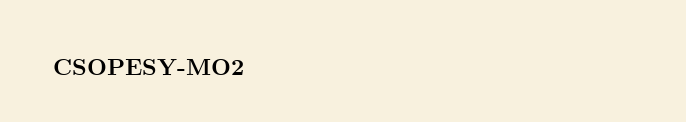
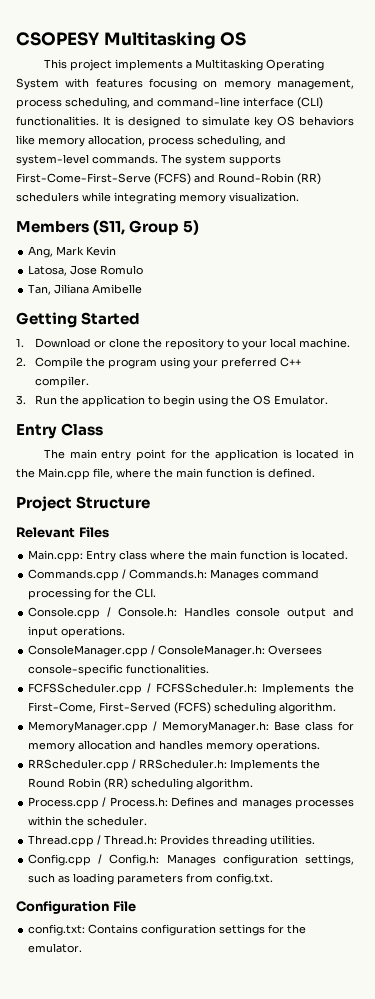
[53,59,244,76] CSOPESY-MO2 -> [16,31,247,49] [43,59,324,71] [16,78,354,90] [16,97,323,109] [16,116,354,128] [16,135,286,147] [16,154,281,166] [16,173,321,185] [16,192,299,204] [16,220,200,235] [28,246,117,258] [28,265,144,276] [28,284,143,295] [16,312,141,328] [16,338,351,350] [16,357,302,369] [35,376,90,388] [16,395,329,407] [16,423,104,439] [43,449,354,461] [16,468,315,480] [16,496,151,512] [16,527,109,538] [28,550,349,562] [28,569,320,581] [28,588,157,600] [28,607,354,619] [28,626,126,638] [28,645,323,657] [28,664,210,676] [28,683,354,695] [28,702,337,714] [28,721,354,733] [28,740,321,752] [28,759,321,771] [28,778,254,790] [28,797,354,809] [28,816,148,826] [28,835,316,847] [28,854,354,866] [28,873,274,885] [16,901,136,914] [28,924,307,936] [28,943,83,953] CSOPESY Multitasking OS // This project implements a Multitasking Operating System with features focusing on memory management, process scheduling, and command-line interface (CLI) functionalities. It is designed to simulate key OS behaviors like memory allocation, process scheduling, and system-level commands. The system supports First-Come-First-Serve (FCFS) and Round-Robin (RR) schedulers while integrating memory visualization. // Members (S11, Group 5) // Ang, Mark Kevin // Latosa, Jose Romulo // Tan, Jiliana Amibelle // Getting Started // 1. Download or clone the repository to your local machine. // 2. Compile the program using your preferred C++ compiler. // 3. Run the application to begin using the OS Emulator. // Entry Class // The main entry point for the application is located in the Main.cpp file, where the main function is defined. // Project Structure // Relevant Files // Main.cpp: Entry class where the main function is located. // Commands.cpp / Commands.h: Manages command processing for the CLI. // Console.cpp / Console.h: Handles console output and input operations. // ConsoleManager.cpp / ConsoleManager.h: Oversees console-specific functionalities. // FCFSScheduler.cpp / FCFSScheduler.h: Implements the First-Come, First-Served (FCFS) scheduling algorithm. // MemoryManager.cpp / MemoryManager.h: Base class for memory allocation and handles memory operations. // RRScheduler.cpp / RRScheduler.h: Implements the Round Robin (RR) scheduling algorithm. // Process.cpp / Process.h: Defines and manages processes within the scheduler. // Thread.cpp / Thread.h: Provides threading utilities. // Config.cpp / Config.h: Manages configuration settings, such as loading parameters from config.txt. // Configuration File // config.txt: Contains configuration settings for the emulator.

